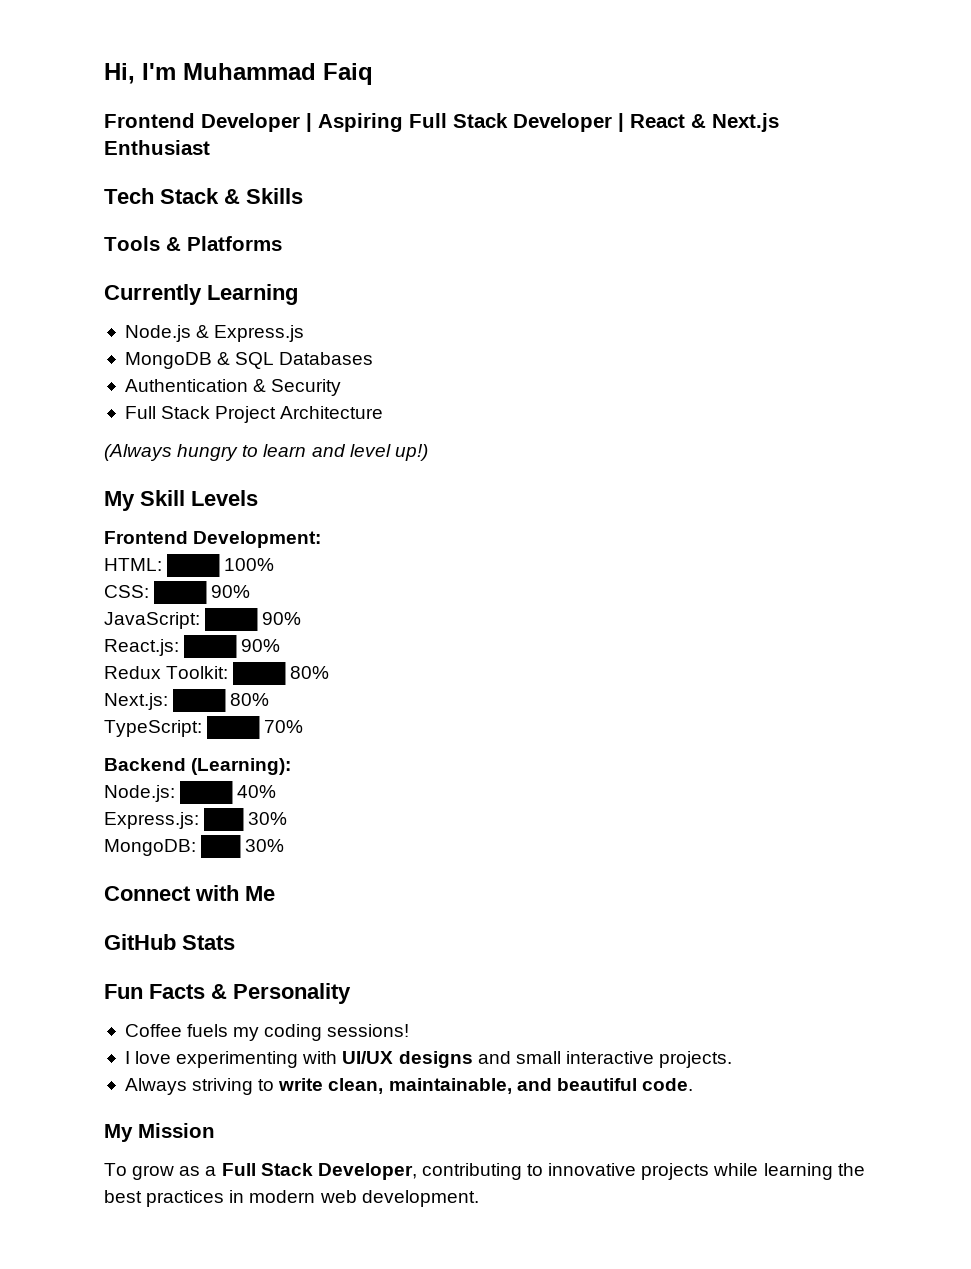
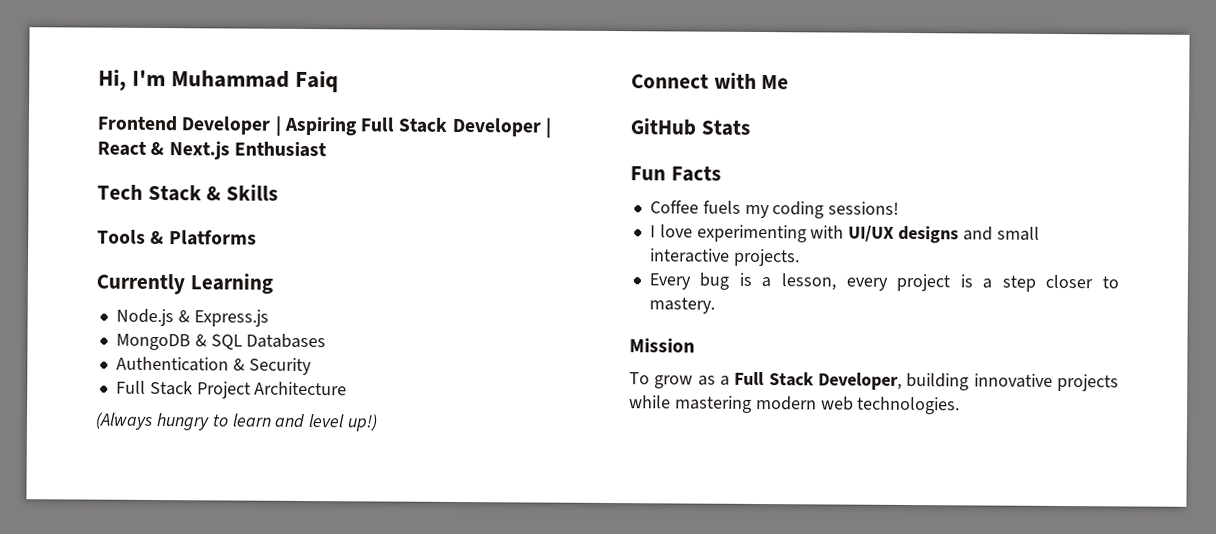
[104,490,258,511] [104,531,322,548] [104,554,275,577] [104,581,251,604] [104,608,302,631] [104,635,281,658] [104,662,330,685] [104,689,270,712] [104,716,304,739] [104,758,292,775] [104,781,277,804] [104,808,288,831] [104,835,285,858] // My Skill Levels // Frontend Development: // HTML: ████ 100% // CSS: ████ 90% // JavaScript: ████ 90% // React.js: ████ 90% // Redux Toolkit: ████ 80% // Next.js: ████ 80% // TypeScript: ████ 70% // Backend (Learning): // Node.js: ████ 40% // Express.js: ███ 30% // MongoDB: ███ 30% -> (379, 423) none
[211,983,351,1004] & Personality -> (721, 173) none
[124,1078,693,1095] [104,1124,133,1142] Always striving to write clean, maintainable, and beautiful code. // My -> [648,272,1119,292] [648,297,715,314] Every bug is a lesson, every project is a step closer to mastery. //
[421,1163,544,1180] contributing to -> [906,372,970,391] building
[763,1163,865,1180] [104,1190,245,1207] learning the best practices in -> [674,395,752,413] mastering
[361,1190,479,1207] development. -> [857,396,961,415] technologies.

